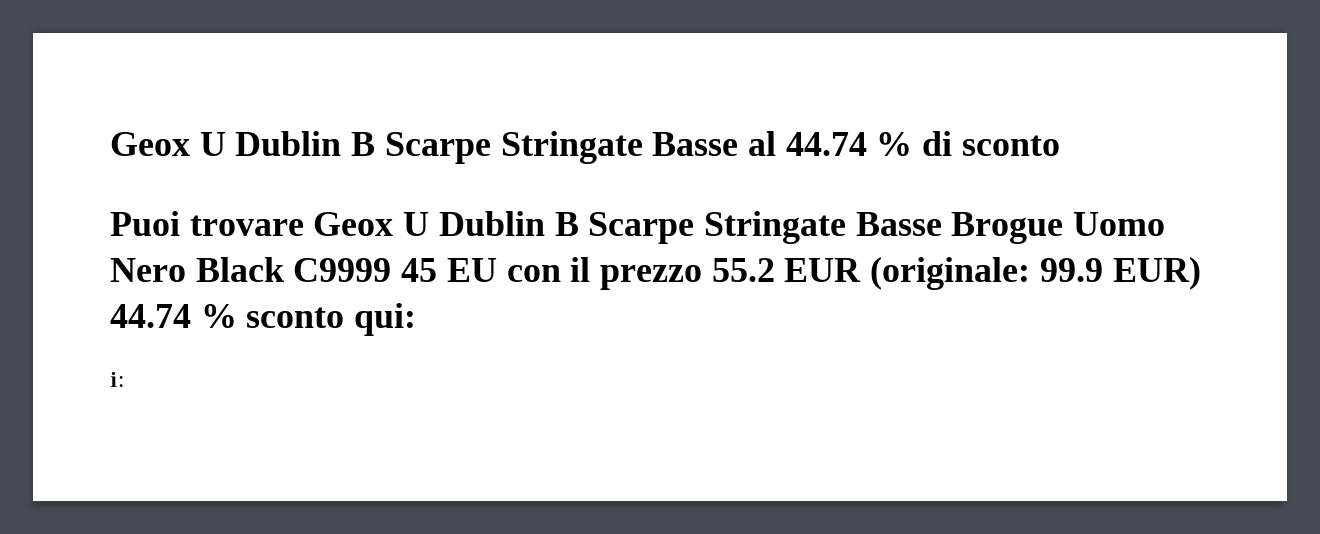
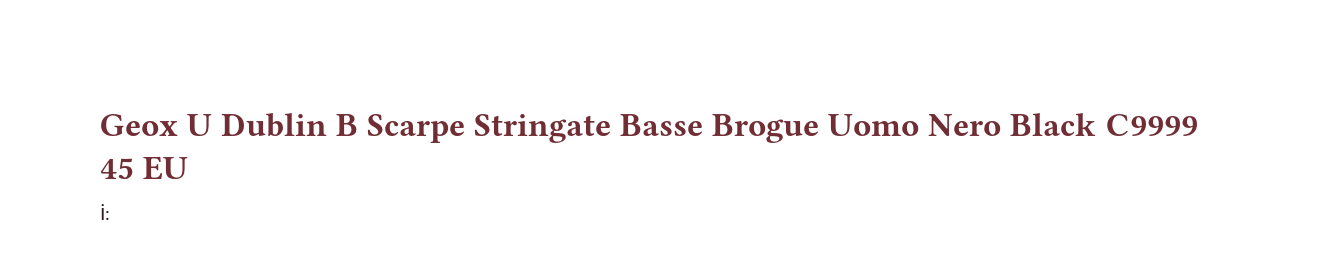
[110,131,1060,164] [110,211,942,244] Geox U Dublin B Scarpe Stringate Basse al 44.74 % di sconto // Puoi trovare Geox U Dublin B Scarpe Stringate Basse -> [100,113,704,143] Geox U Dublin B Scarpe Stringate Basse
[506,257,1201,290] [110,303,417,336] con il prezzo 55.2 EUR (originale: 99.9 EUR) 44.74 % sconto qui: -> (189, 168) none

